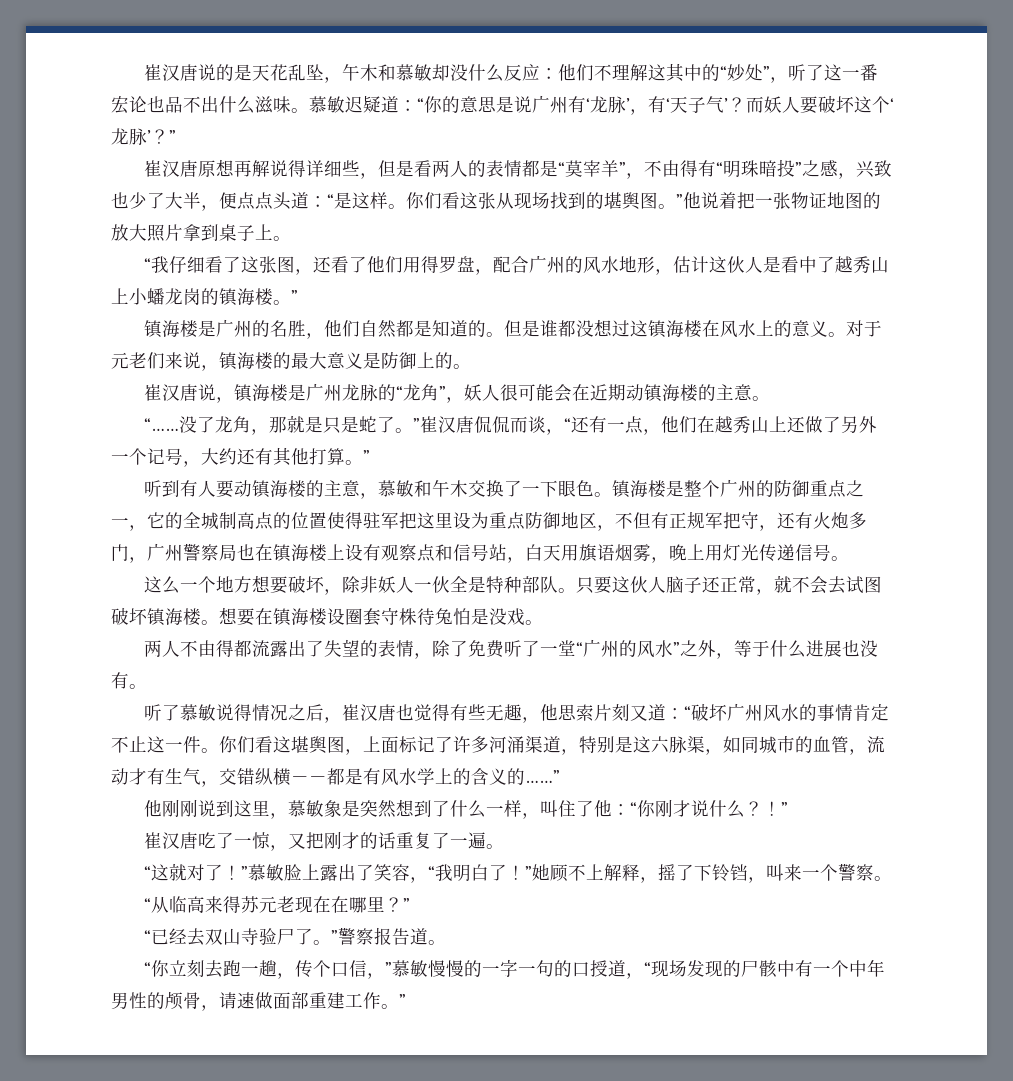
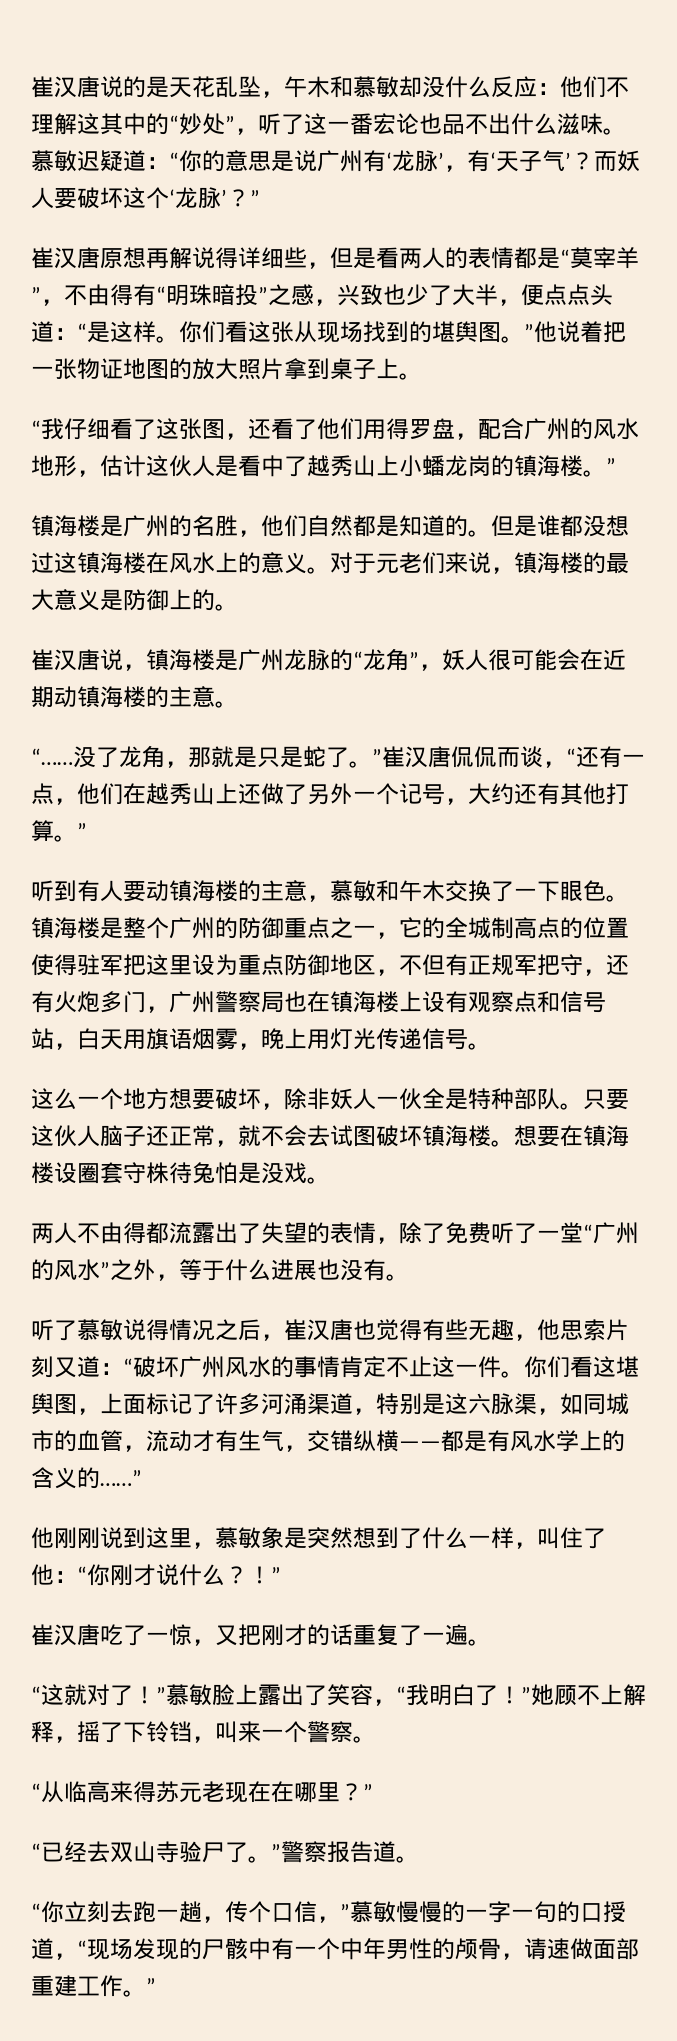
[291,776,327,783] －－ -> [399,1441,441,1449] ——

